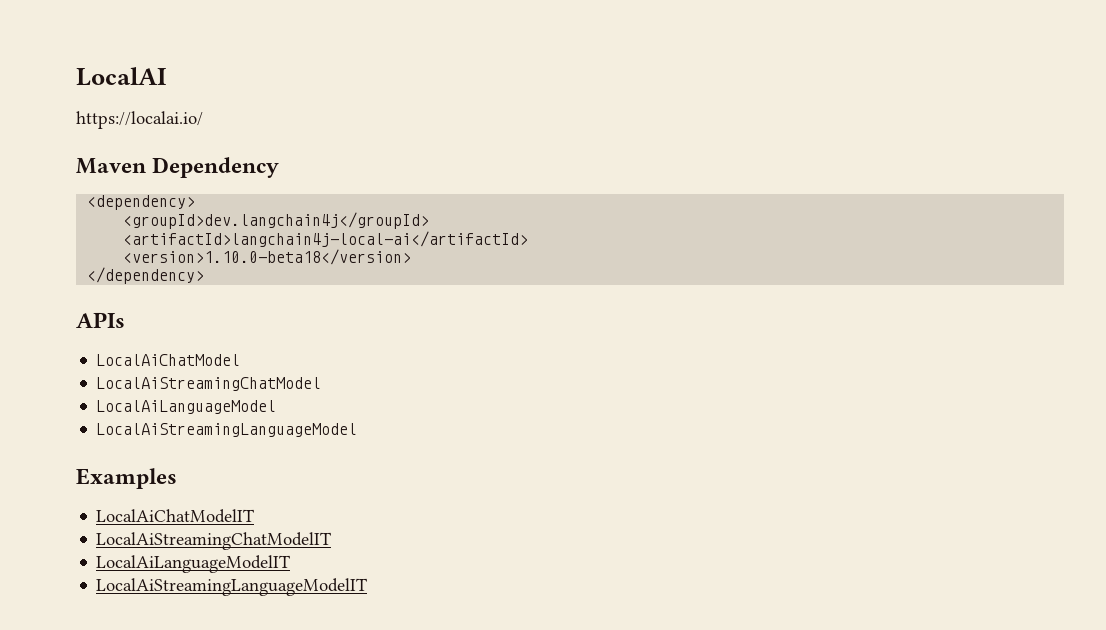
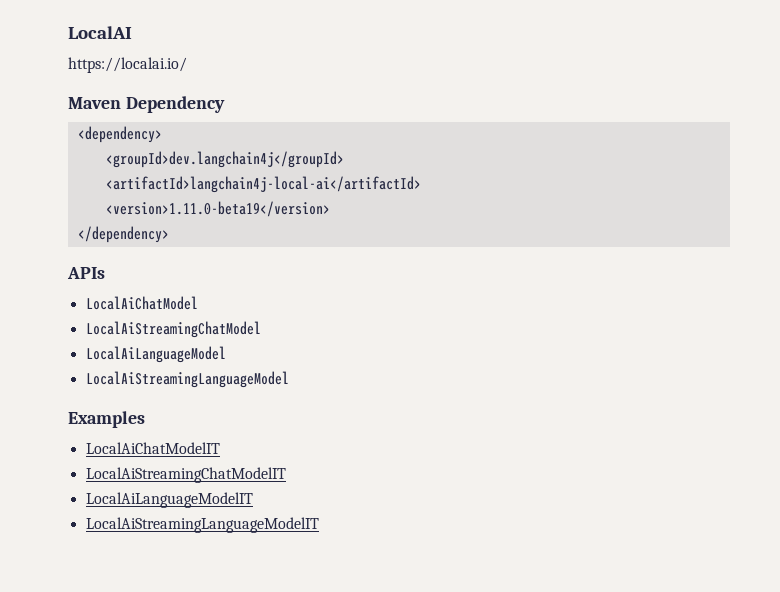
[123,249,412,265] <version>1.10.0-beta18</version> -> [105,201,330,217] <version>1.11.0-beta19</version>

